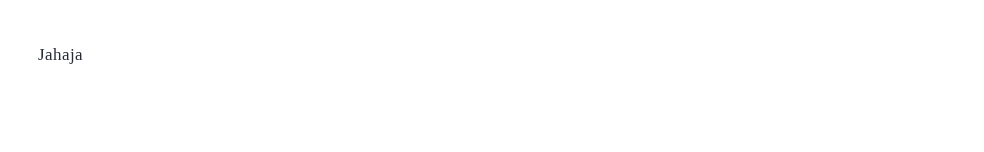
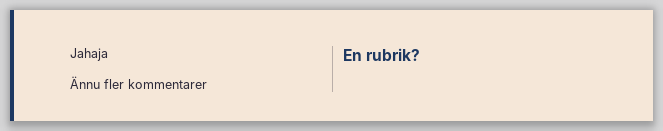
(83, 56) none -> [70,76,207,89] [343,48,421,61] // Ännu fler kommentarer // En rubrik?

